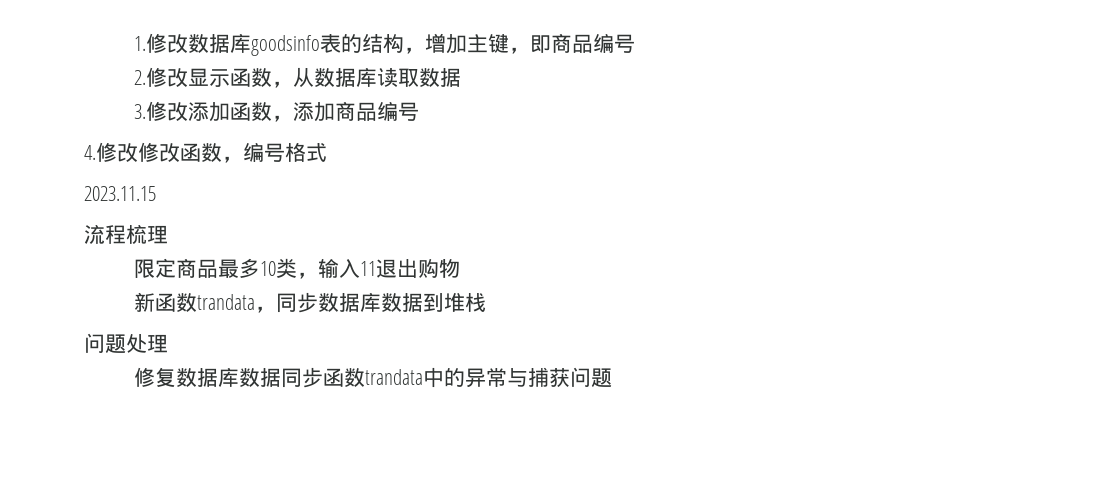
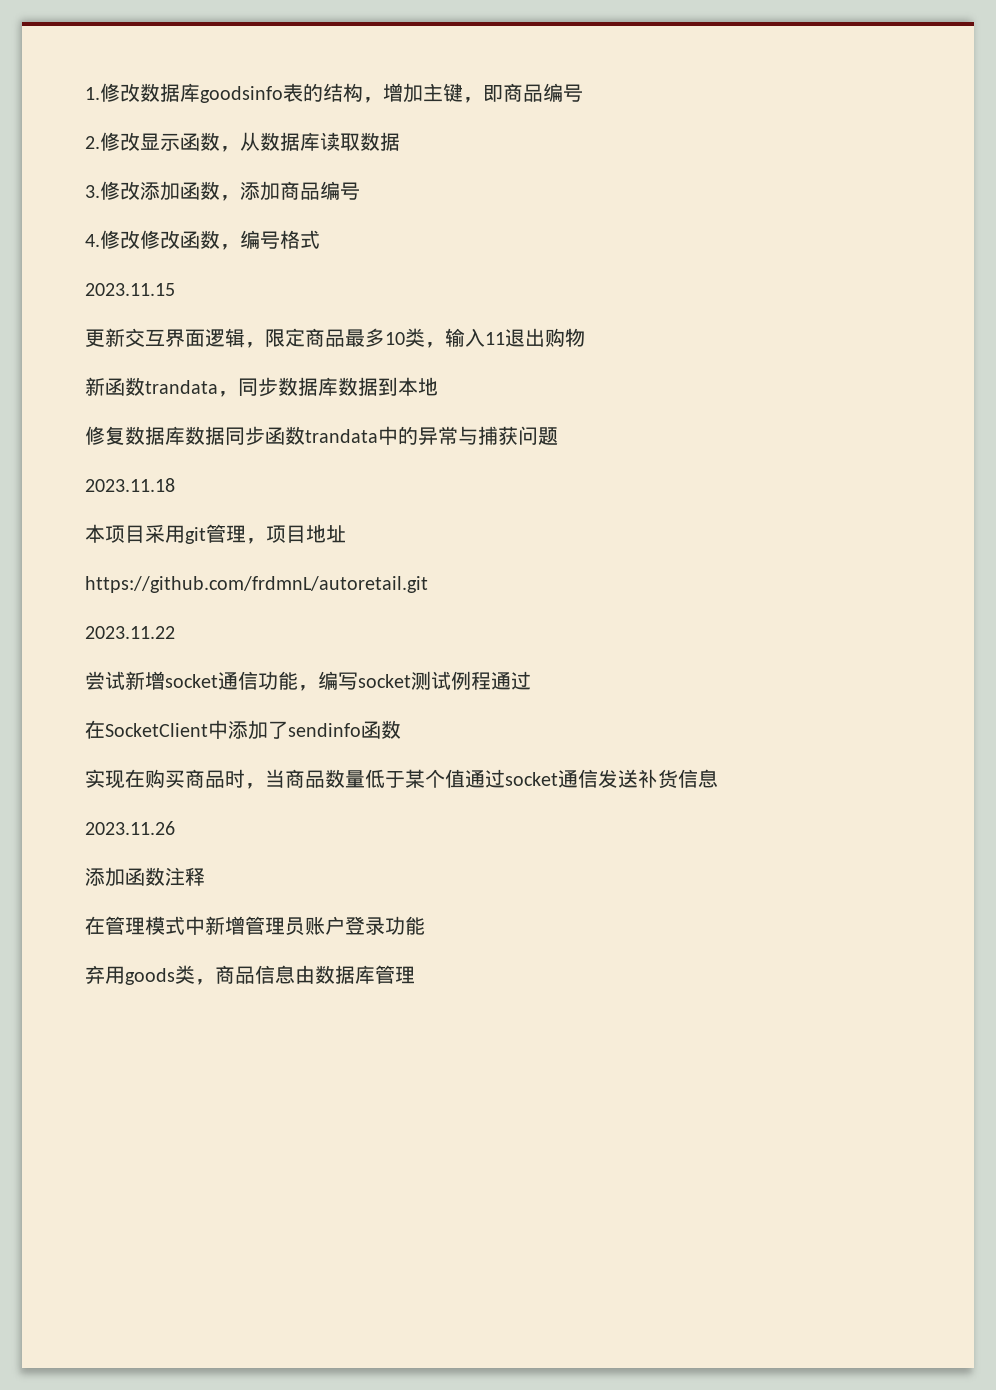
[84,224,168,244] 流程梳理 // -> [85,328,265,348] 更新交互界面逻辑，
[443,292,486,312] [84,333,168,354] 堆栈 // 问题处理 -> [398,377,438,396] 本地
(612, 378) none -> [85,478,175,492] [85,524,346,544] [85,576,428,593] [85,626,175,639] [85,671,531,691] [85,720,401,740] [85,769,718,789] [85,821,175,835] [85,867,205,887] [85,916,425,936] [85,965,415,985] // 2023.11.18 // 本项目采用git管理，项目地址 // https://github.com/frdmnL/autoretail.git // 2023.11.22 // 尝试新增socket通信功能，编写socket测试例程通过 // 在SocketClient中添加了sendinfo函数 // 实现在购买商品时，当商品数量低于某个值通过socket通信发送补货信息 // 2023.11.26 // 添加函数注释 // 在管理模式中新增管理员账户登录功能 // 弃用goods类，商品信息由数据库管理

